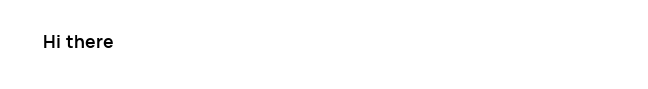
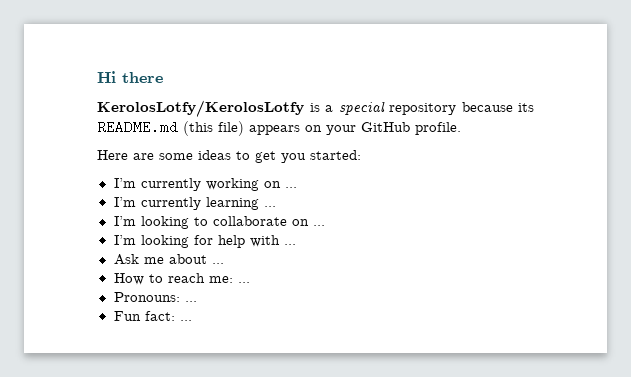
(114, 41) none -> [97,100,534,117] [97,120,461,136] [97,150,361,163] [113,178,297,191] [113,197,276,210] [113,216,325,229] [113,235,296,248] [113,254,224,265] [113,273,250,285] [113,292,197,302] [113,311,192,321] // KerolosLotfy/KerolosLotfy is a special repository because its README.md (this file) appears on your GitHub profile. // Here are some ideas to get you started: // I’m currently working on ... // I’m currently learning ... // I’m looking to collaborate on ... // I’m looking for help with ... // Ask me about ... // How to reach me: ... // Pronouns: ... // Fun fact: ...

